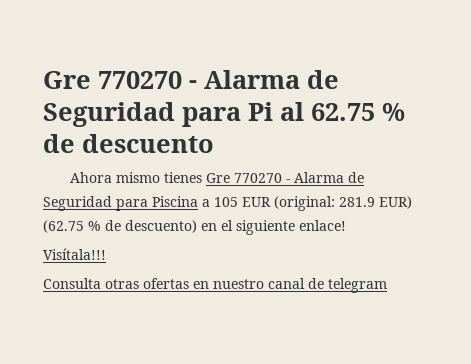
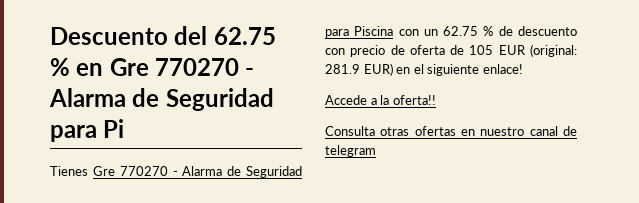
(43, 80) none -> [50,26,276,45] [50,58,104,76] Descuento del 62.75 % en
[280,102,405,121] [43,134,214,153] [70,172,203,183] al 62.75 % de descuento // Ahora mismo tienes -> [50,166,88,176] // Tienes
[202,199,210,207] a -> [398,26,577,36] [325,45,465,57] con un 62.75 % de descuento con precio de oferta de
[43,220,197,233] (62.75 % de descuento) -> (393, 69) none
[43,248,106,260] Visítala!!! -> [325,95,436,105] Accede a la oferta!!

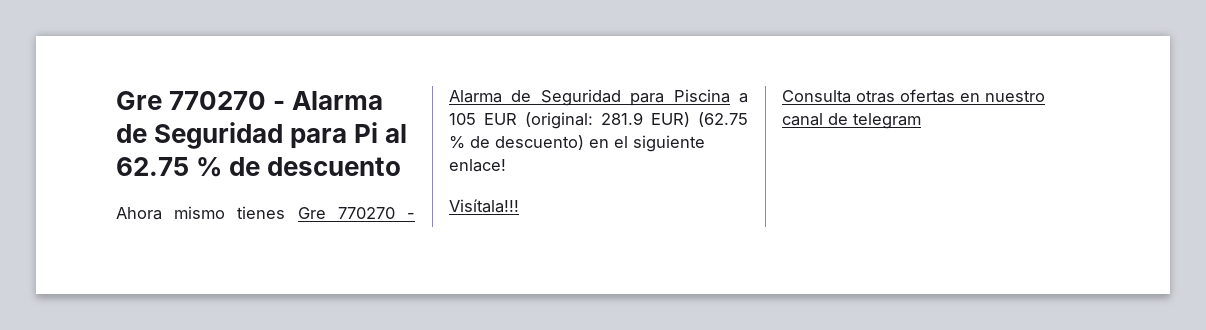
[50,26,276,45] [50,58,104,76] Descuento del 62.75 % en -> (116, 100) none
[50,166,88,176] // Tienes -> [385,124,408,143] [116,157,402,177] [116,206,286,220] al 62.75 % de descuento // Ahora mismo tienes
[398,26,577,36] [325,45,465,57] con un 62.75 % de descuento con precio de oferta de -> [739,93,748,103] a
(393, 69) none -> [698,112,748,127] [449,135,584,150] (62.75 % de descuento)
[325,95,436,105] Accede a la oferta!! -> [449,199,519,213] Visítala!!!

